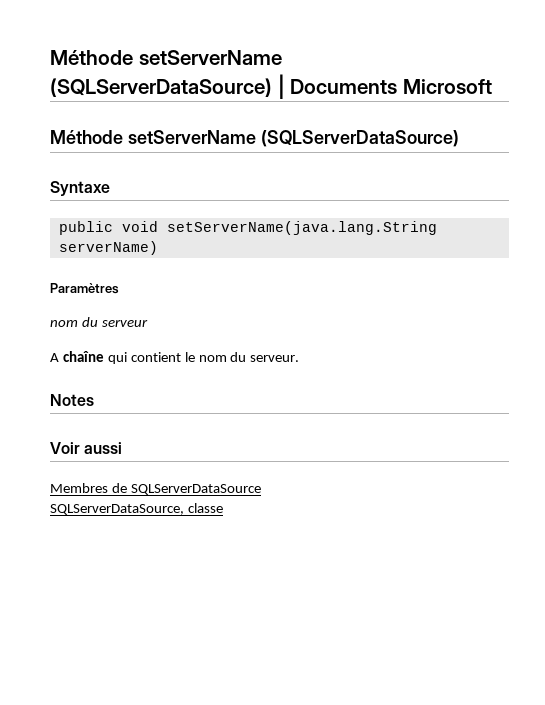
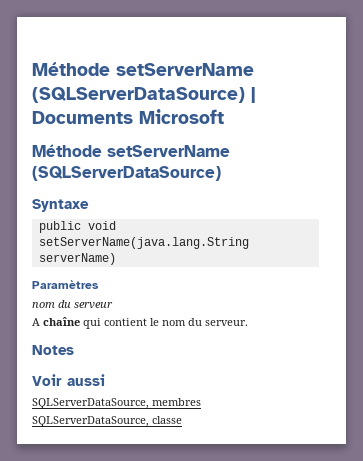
[50,483,261,495] Membres de SQLServerDataSource -> [32,398,201,409] SQLServerDataSource, membres

